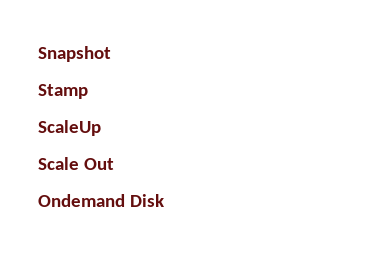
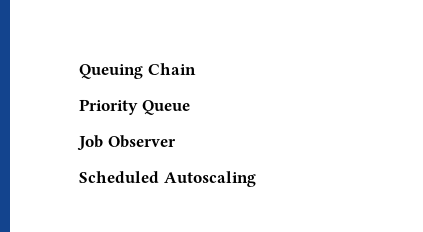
[38,46,111,62] [38,84,88,99] [38,120,101,136] [38,157,115,170] [38,194,165,207] Snapshot // Stamp // ScaleUp // Scale Out // Ondemand Disk -> [79,63,196,79] [79,99,190,115] [77,135,176,151] [79,171,256,187] Queuing Chain // Priority Queue // Job Observer // Scheduled Autoscaling

